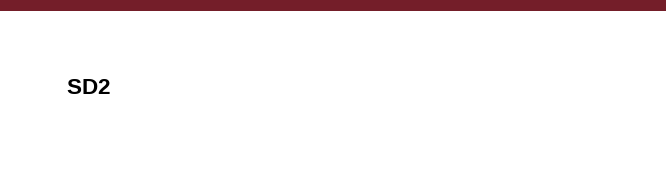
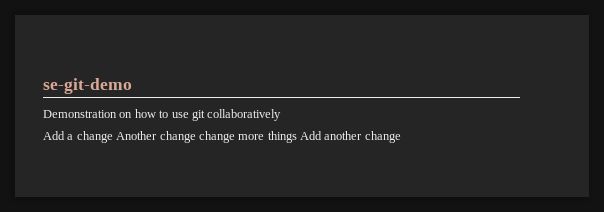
[67,79,111,94] SD2 -> [43,78,132,94] [43,109,282,121] [43,131,401,143] se-git-demo // Demonstration on how to use git collaboratively // Add a change Another change change more things Add another change

